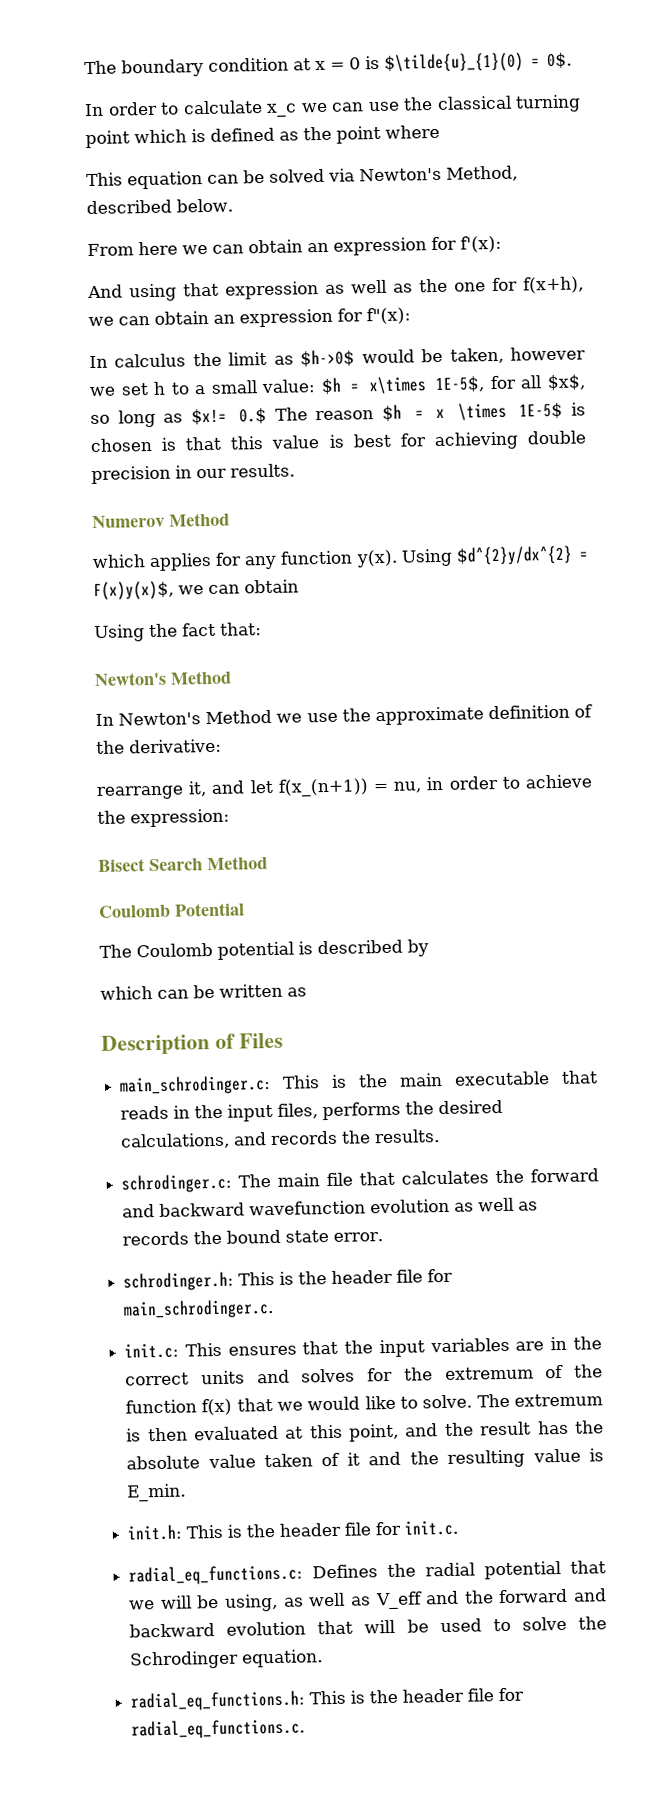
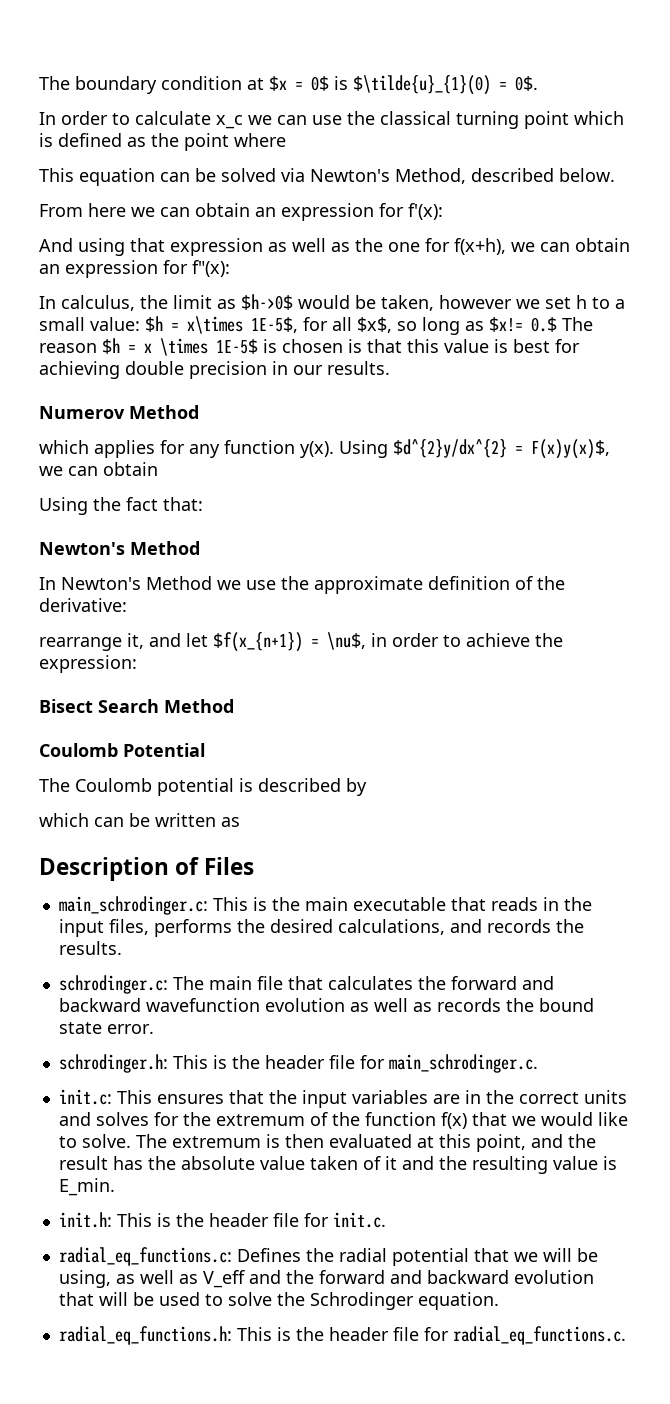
[315,57,361,71] x = 0 -> [269,76,329,91] $x = 0$
[114,353,187,368] calculus -> [61,295,135,311] calculus,
[277,778,423,797] f(x_(n+1)) = nu, -> [213,632,366,652] $f(x_{n+1}) = \nu$,

